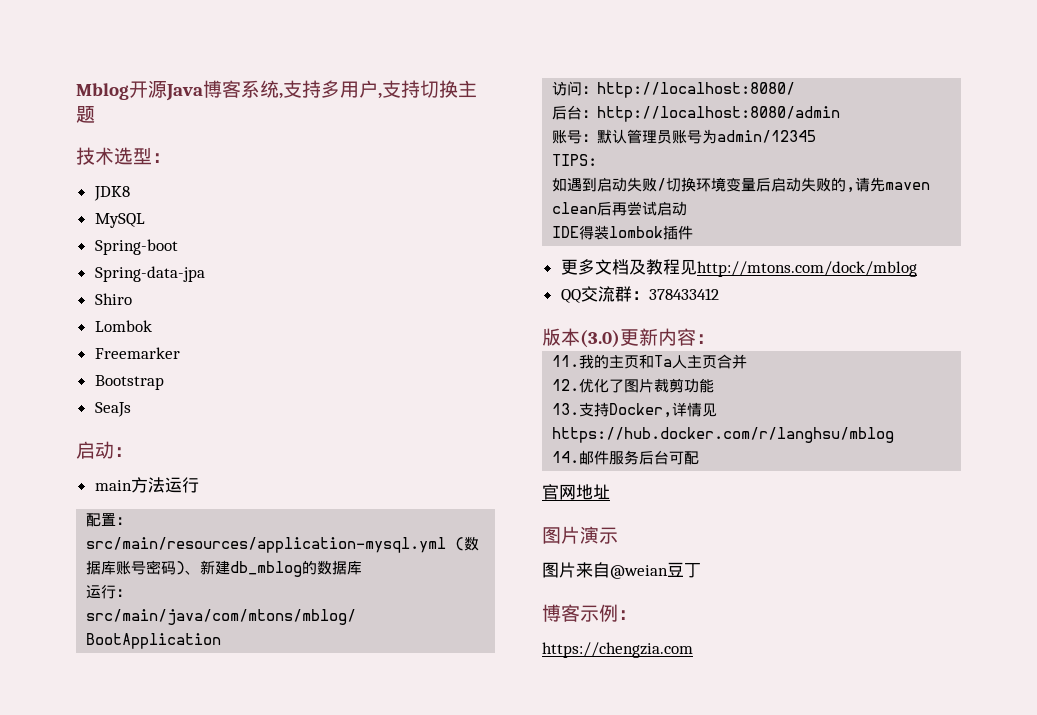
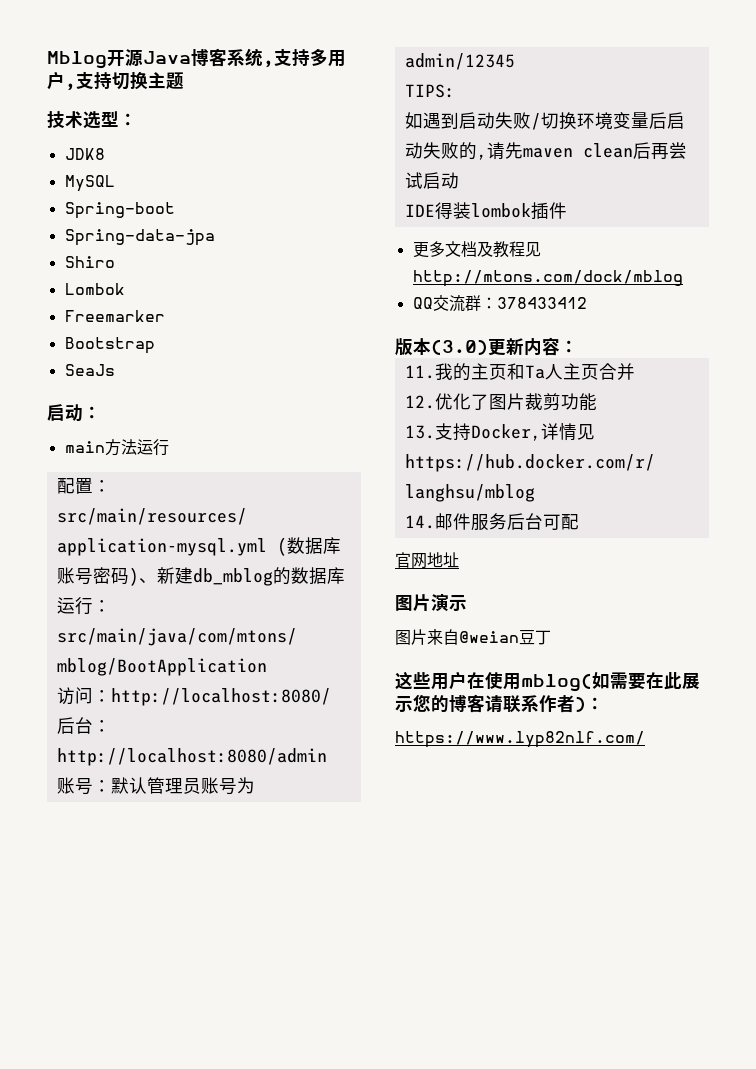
[542,604,637,622] [542,642,693,658] 博客示例： // https://chengzia.com -> [395,671,700,692] [395,694,604,713] [395,731,645,748] 这些用户在使用mblog(如需要在此展示您的博客请联系作者)： // https://www.lyp82nlf.com/

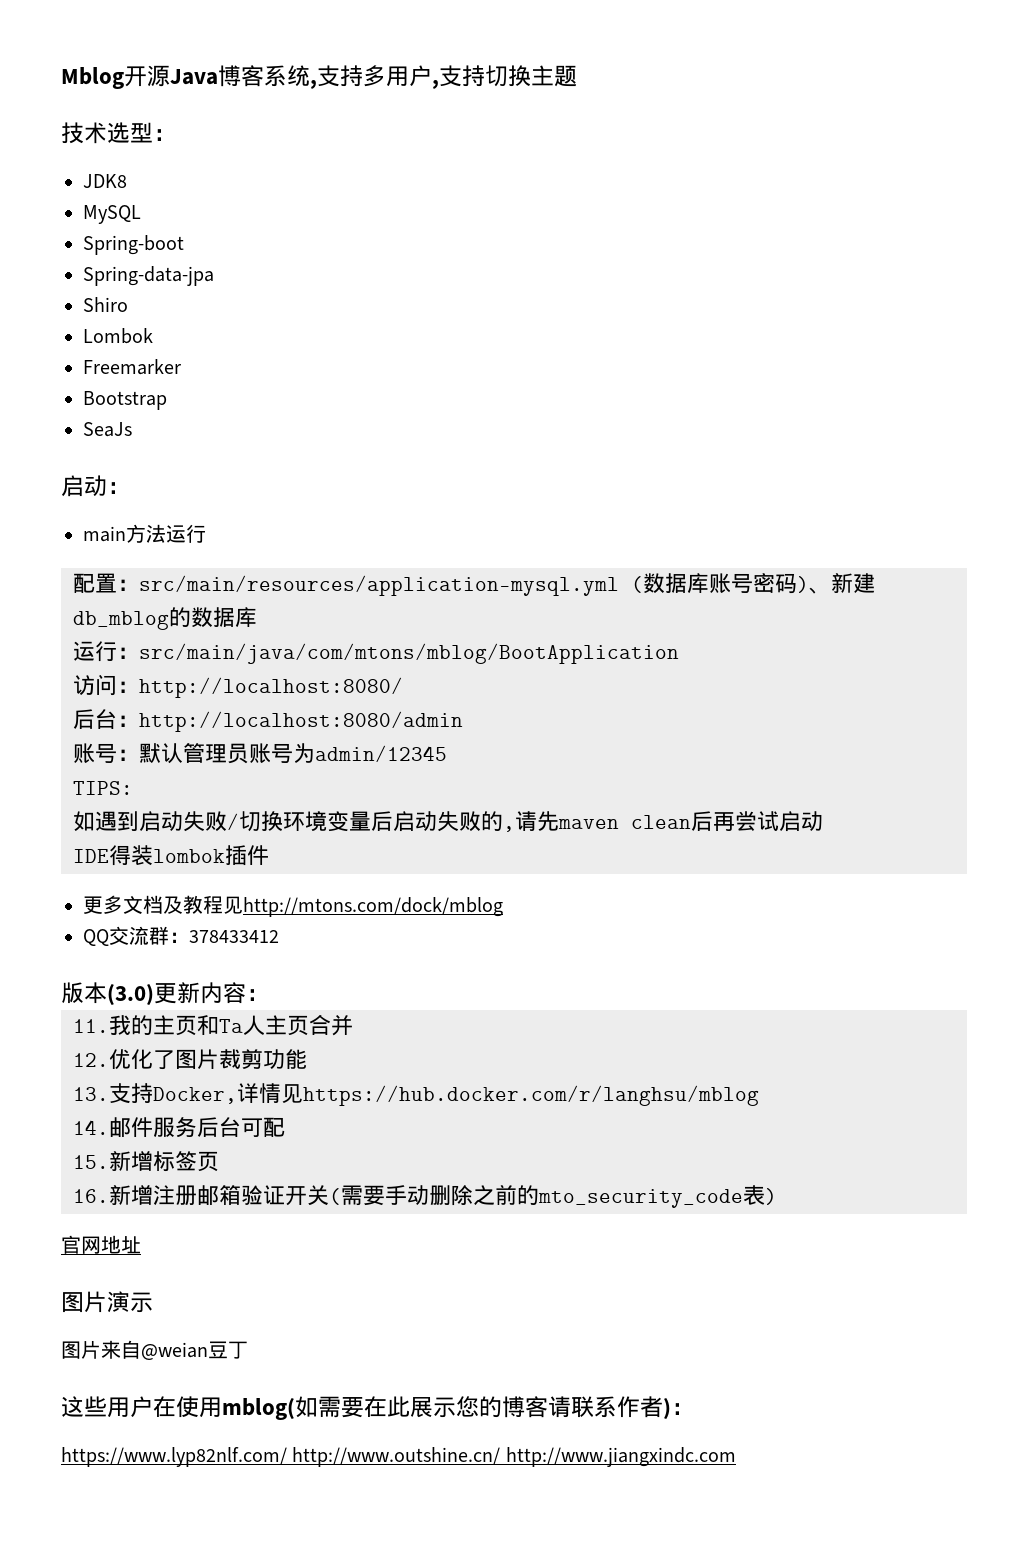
(579, 522) none -> [73,1151,219,1172] [73,1184,777,1208] // 15.新增标签页 // 16.新增注册邮箱验证开关(需要手动删除之前的mto_security_code表)
(645, 739) none -> [292,1447,736,1467] http://www.outshine.cn/ http://www.jiangxindc.com

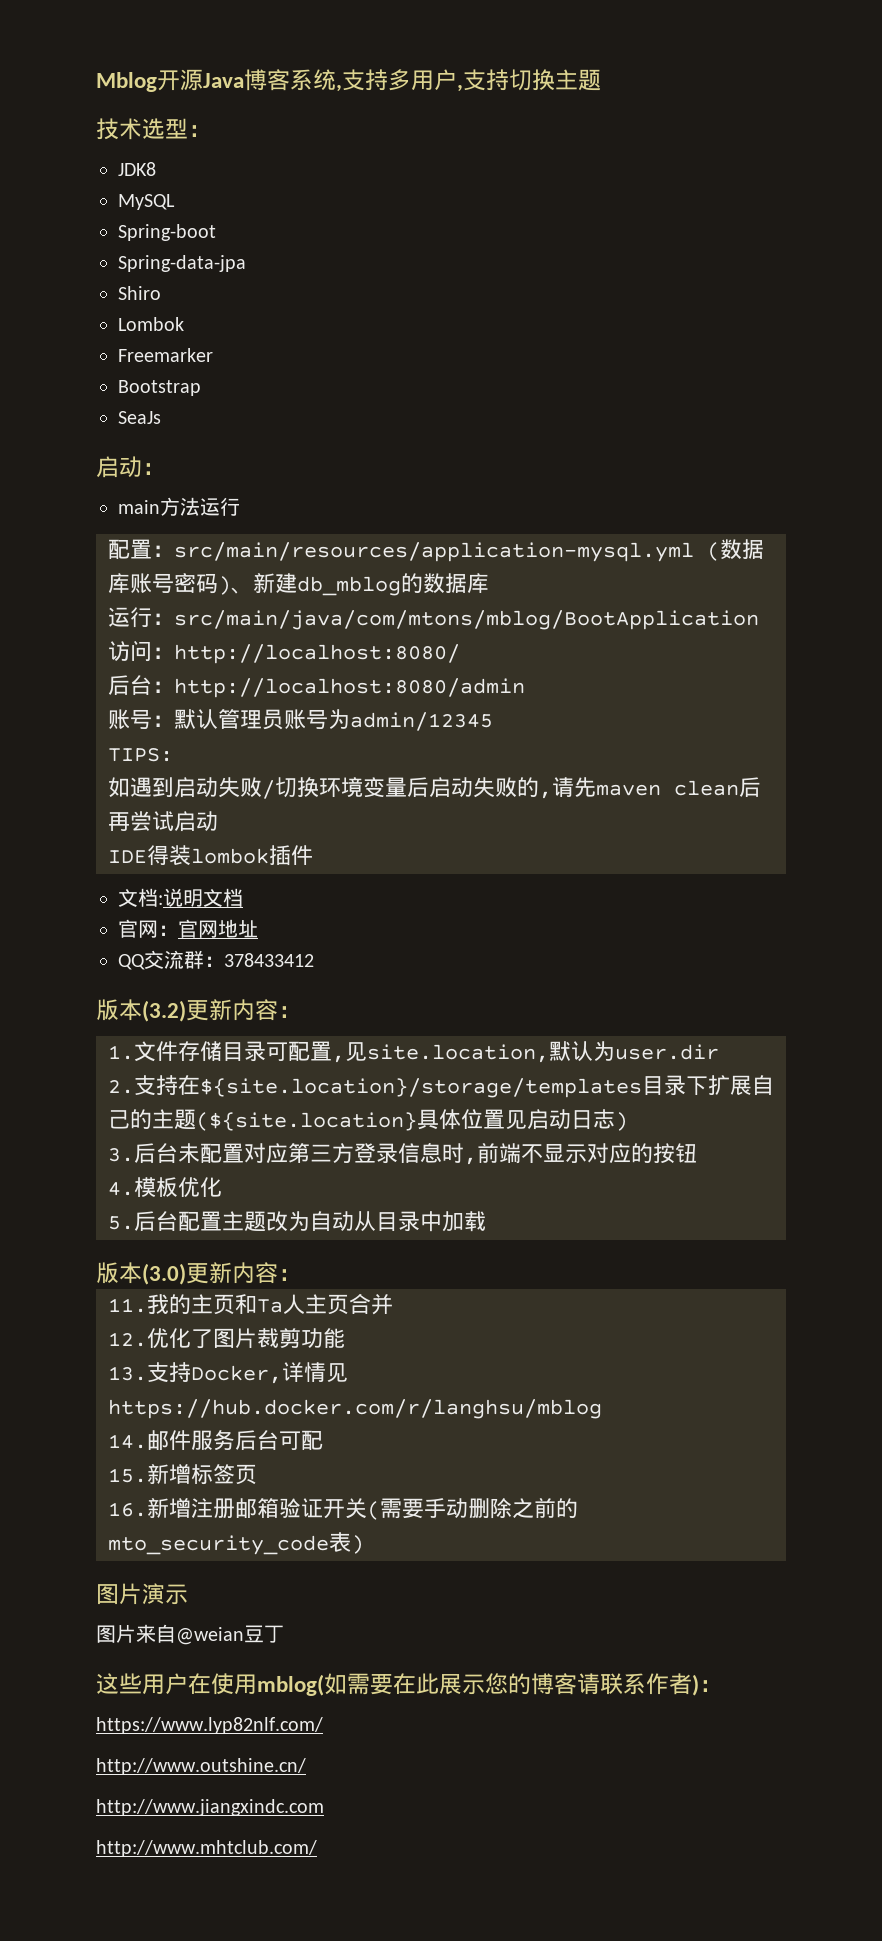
[83,895,503,917] [83,926,279,946] 更多文档及教程见http://mtons.com/dock/mblog // QQ交流群：378433412 -> [118,888,243,907] [118,919,258,938] [118,950,314,970] [96,999,301,1022] [108,1041,719,1063] [108,1075,774,1098] [108,1109,628,1131] [108,1142,697,1165] [108,1177,222,1198] [108,1211,486,1232] 文档:说明文档 // 官网：官网地址 // QQ交流群：378433412 // 版本(3.2)更新内容： // 1.文件存储目录可配置,见site.location,默认为user.dir // 2.支持在${site.location}/storage/templates目录下扩展自己的主题(${site.location}具体位置见启动日志) // 3.后台未配置对应第三方登录信息时,前端不显示对应的按钮 // 4.模板优化 // 5.后台配置主题改为自动从目录中加载
[61,1235,141,1254] // 官网地址 -> (364, 1544) none
(287, 1457) none -> (323, 1725) //
(501, 1457) none -> (306, 1766) //
(736, 1457) none -> [96,1840,317,1857] // http://www.mhtclub.com/

